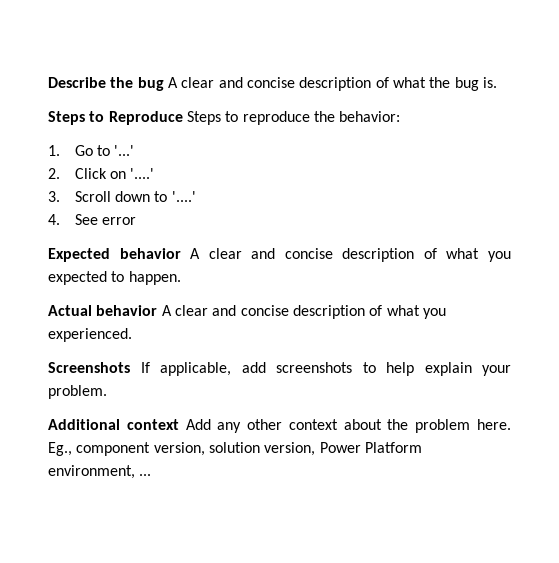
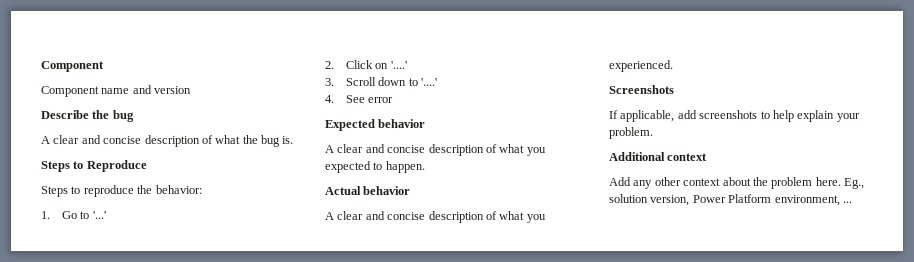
(48, 82) none -> [41,61,104,72] [41,85,192,97] Component // Component name and version //
(164, 84) none -> (134, 116) //
(183, 118) none -> (147, 166) //
(181, 253) none -> (426, 123) //
(158, 310) none -> (411, 190) //
(130, 367) none -> (674, 89) //
(179, 424) none -> (708, 157) //
[76,442,205,456] component version, -> (864, 183) none

